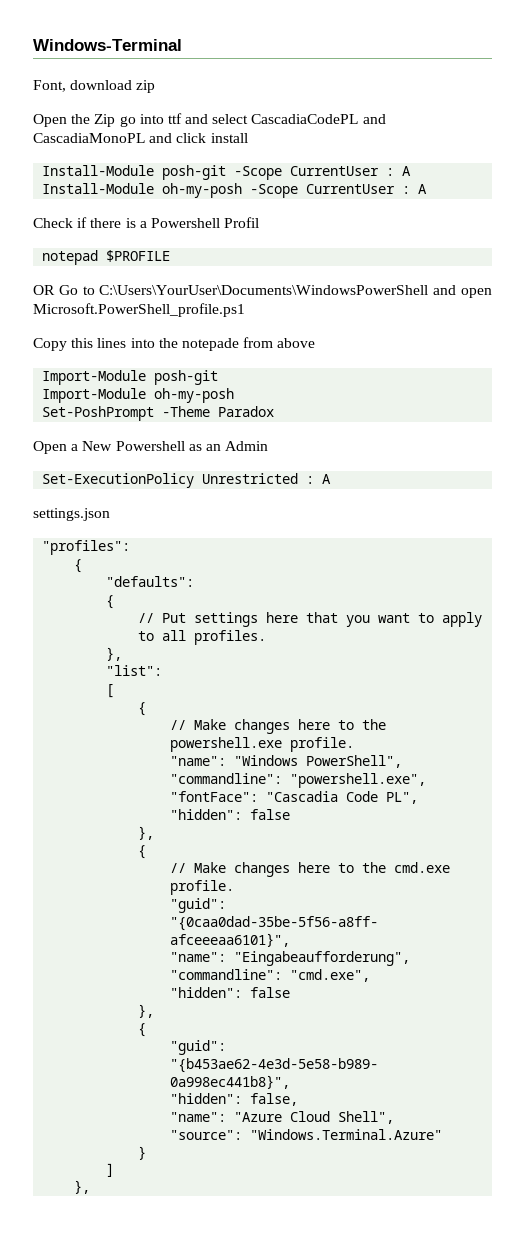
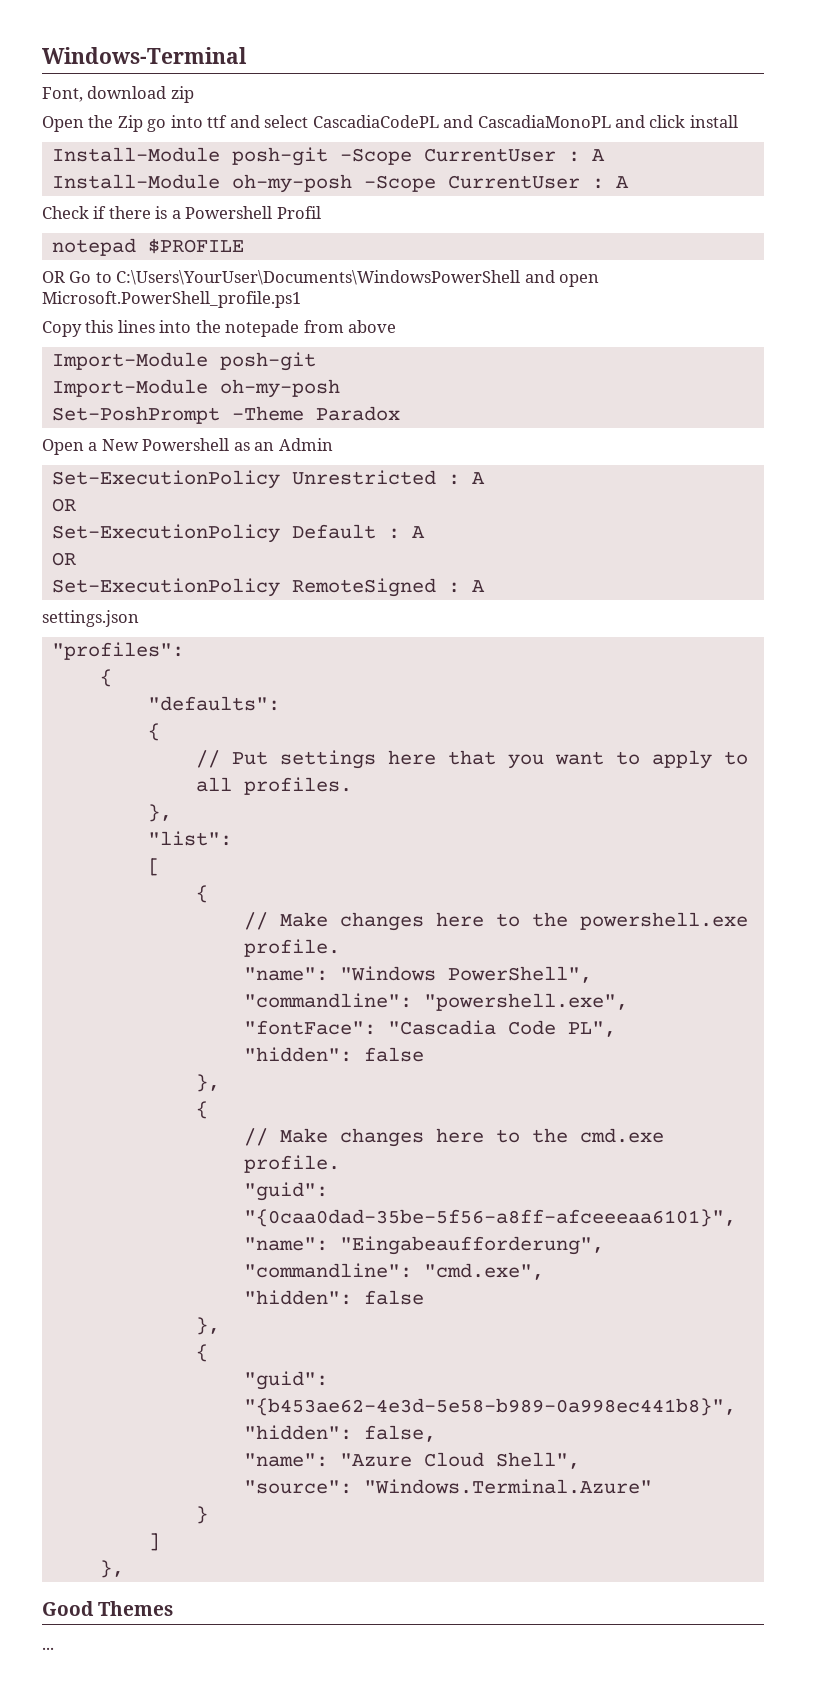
(332, 479) none -> [51,498,76,512] [51,524,425,543] [51,552,76,566] [51,578,485,597] // OR // Set-ExecutionPolicy Default : A // OR // Set-ExecutionPolicy RemoteSigned : A
(91, 1187) none -> [42,1601,174,1616] [42,1647,54,1650] // Good Themes // ...

